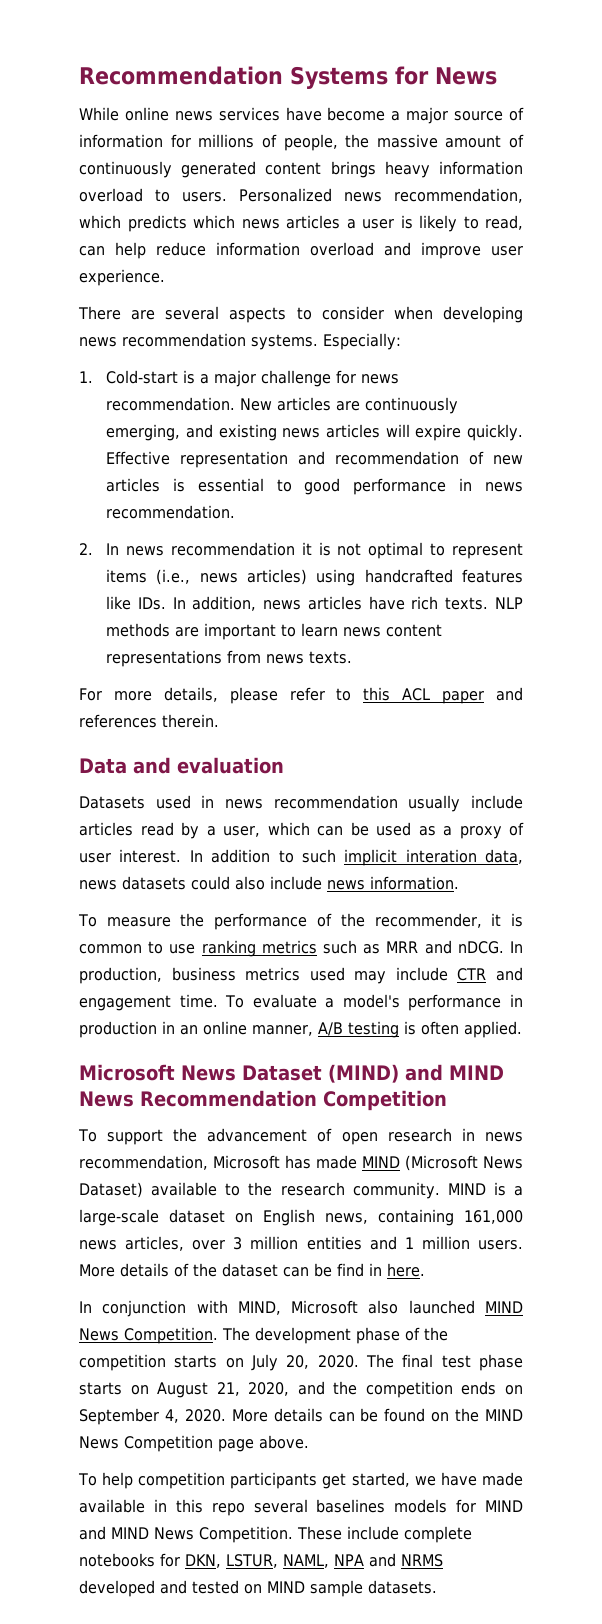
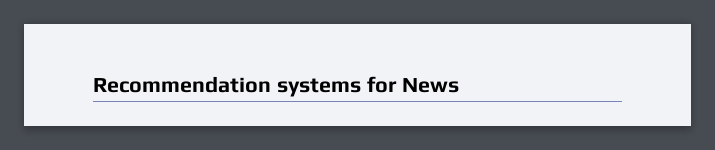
[79,66,388,89] Recommendation Systems -> [93,76,361,97] Recommendation systems
[79,107,525,124] [79,134,524,151] [79,161,523,178] [79,188,523,203] [79,215,523,232] [79,242,523,259] [79,269,165,286] [78,306,523,323] [79,333,401,350] [79,370,400,387] [106,397,459,414] [106,424,524,441] [106,451,523,468] [106,478,523,495] [106,505,236,519] [79,542,523,559] [106,569,523,586] [106,596,524,611] [106,623,443,640] [106,650,353,667] [79,687,524,704] [79,714,219,728] [79,757,284,774] [79,795,523,812] [79,822,524,839] [79,849,523,866] [79,876,459,890] [78,913,523,930] [79,940,523,957] [79,967,523,984] [79,994,523,1011] [79,1021,522,1038] [79,1064,504,1083] [79,1090,447,1111] [78,1128,523,1145] [79,1155,523,1171] [79,1182,523,1199] [79,1209,523,1226] [79,1236,523,1251] [79,1263,425,1277] [79,1300,523,1317] [79,1327,448,1344] [79,1354,523,1371] [79,1381,523,1398] [79,1408,523,1425] [79,1435,309,1452] [78,1472,523,1489] [79,1499,523,1516] [79,1526,472,1543] [79,1553,443,1568] [79,1580,437,1597] // While online news services have become a major source of information for millions of people, the massive amount of continuously generated content brings heavy information overload to users. Personalized news recommendation, which predicts which news articles a user is likely to read, can help reduce information overload and improve user experience. // There are several aspects to consider when developing news recommendation systems. Especially: // 1. Cold-start is a major challenge for news recommendation. New articles are continuously emerging, and existing news articles will expire quickly. Effective representation and recommendation of new articles is essential to good performance in news recommendation. // 2. In news recommendation it is not optimal to represent items (i.e., news articles) using handcrafted features like IDs. In addition, news articles have rich texts. NLP methods are important to learn news content representations from news texts. // For more details, please refer to this ACL paper and references therein. // Data and evaluation // Datasets used in news recommendation usually include articles read by a user, which can be used as a proxy of user interest. In addition to such implicit interation data, news datasets could also include news information. // To measure the performance of the recommender, it is common to use ranking metrics such as MRR and nDCG. In production, business metrics used may include CTR and engagement time. To evaluate a model's performance in production in an online manner, A/B testing is often applied. // Microsoft News Dataset (MIND) and MIND News Recommendation Competition // To support the advancement of open research in news recommendation, Microsoft has made MIND (Microsoft News Dataset) available to the research community. MIND is a large-scale dataset on English news, containing 161,000 news articles, over 3 million entities and 1 million users. More details of the dataset can be find in here. // In conjunction with MIND, Microsoft also launched MIND News Competition. The development phase of the competition starts on July 20, 2020. The final test phase starts on August 21, 2020, and the competition ends on September 4, 2020. More details can be found on the MIND News Competition page above. // To help competition participants get started, we have made available in this repo several baselines models for MIND and MIND News Competition. These include complete notebooks for DKN, LSTUR, NAML, NPA and NRMS developed and tested on MIND sample datasets. -> (460, 85) none

